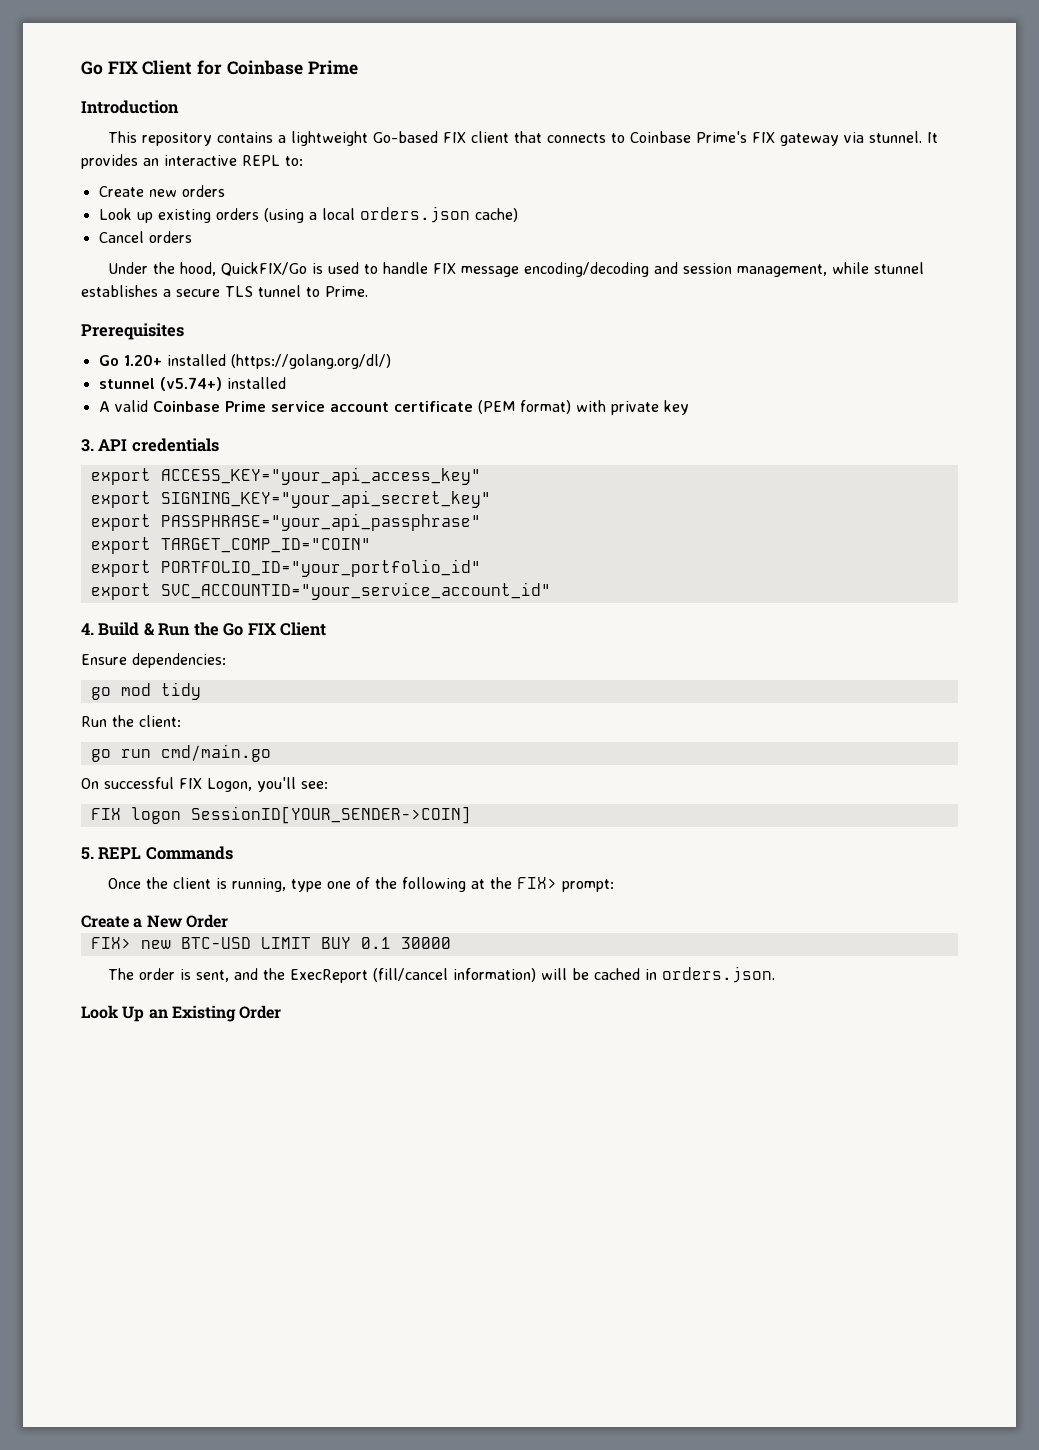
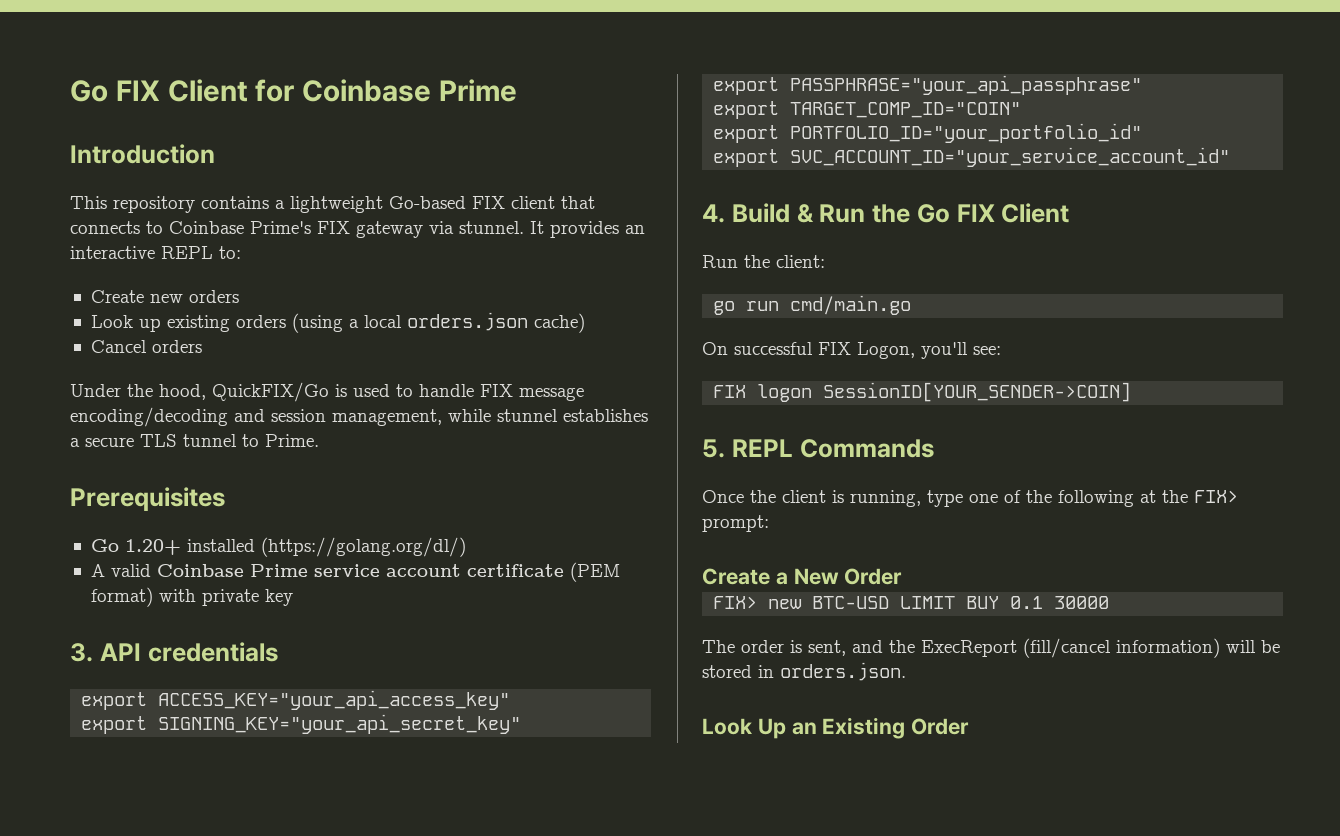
[98,377,286,391] // stunnel (v5.74+) installed -> (466, 547) none
[160,582,551,600] SVC_ACCOUNTID="your_service_account_id" -> [790,147,1231,167] SVC_ACCOUNT_ID="your_service_account_id"
[81,653,226,668] [90,682,201,700] // Ensure dependencies: // go mod tidy -> (1070, 213) none
[593,968,640,980] cached -> [702,665,752,678] stored

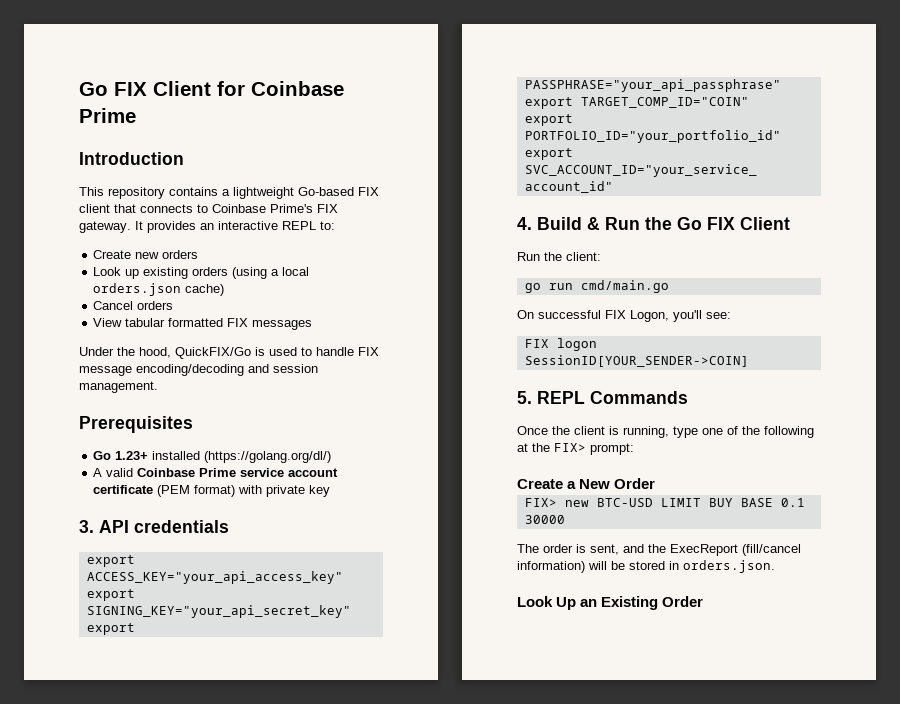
[356,221,524,238] gateway via stunnel. -> [79,221,131,233] gateway.
(202, 346) none -> [93,318,313,330] // View tabular formatted FIX messages
[332,409,648,426] [70,434,319,447] management, while stunnel establishes a secure TLS tunnel to Prime. -> [79,381,158,393] management.
[124,539,181,555] 1.20+ -> [115,451,149,460] 1.23+
(1000, 602) none -> [740,498,773,507] BASE

